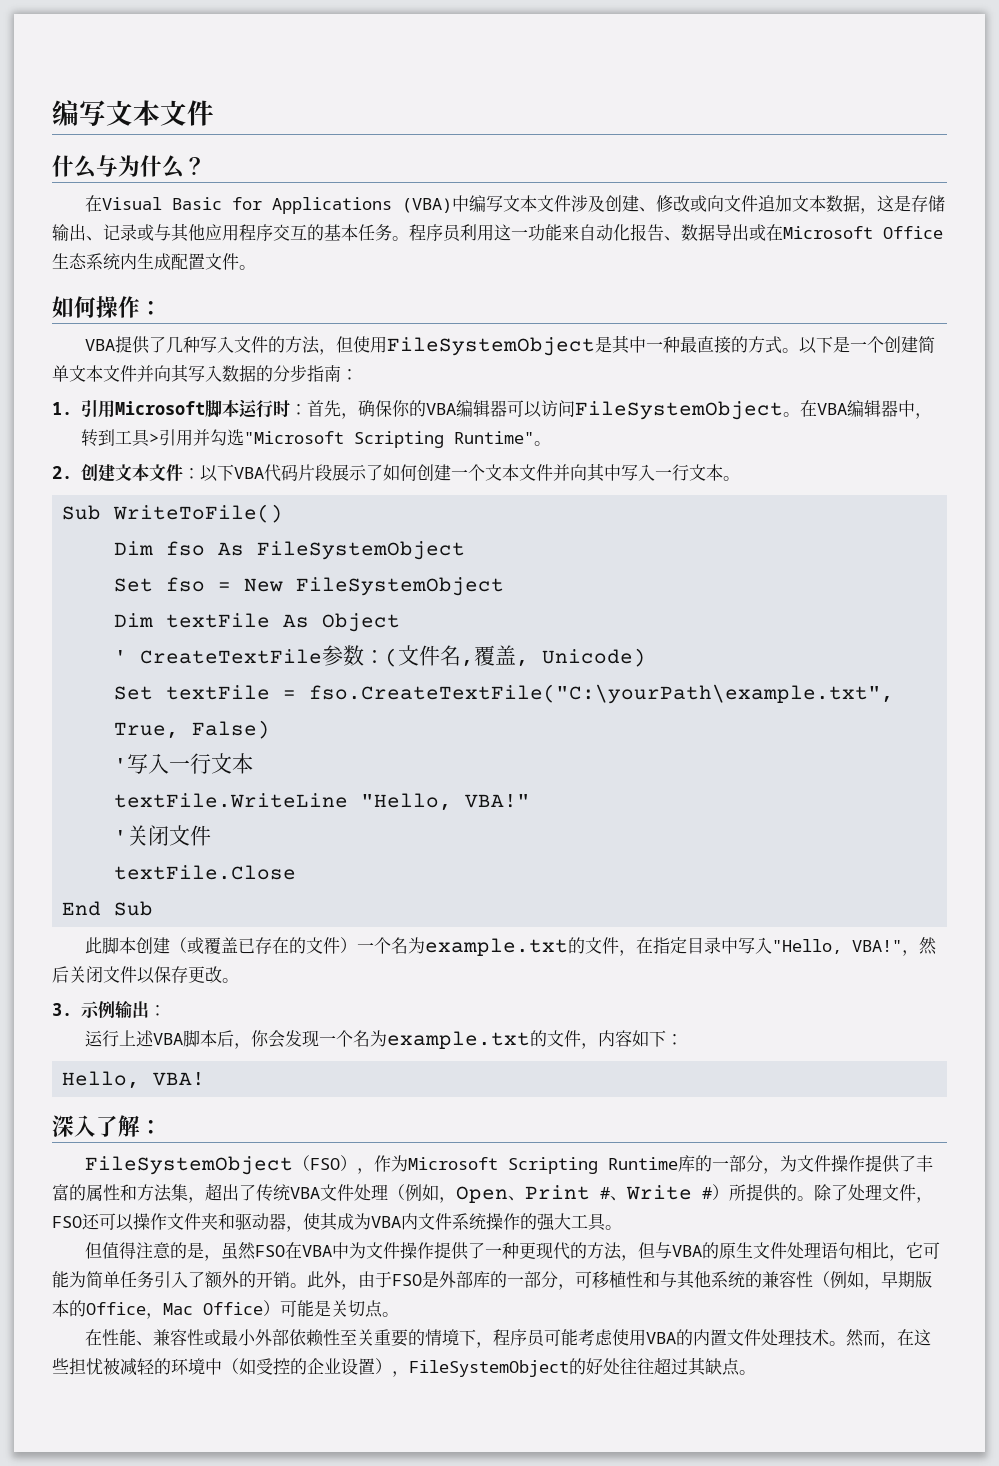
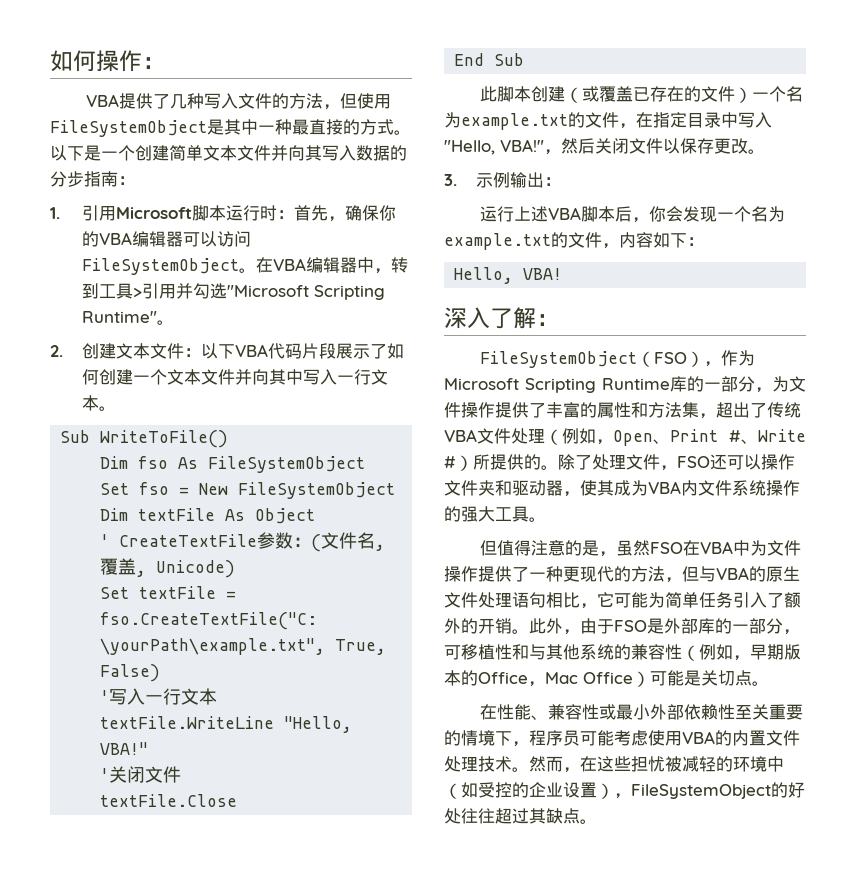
[52,100,214,126] [52,155,206,179] [84,195,945,214] [52,223,943,242] [52,253,256,270] 编写文本文件 // 什么与为什么？ // 在Visual Basic for Applications (VBA)中编写文本文件涉及创建、修改或向文件追加文本数据，这是存储输出、记录或与其他应用程序交互的基本任务。程序员利用这一功能来自动化报告、数据导出或在Microsoft Office生态系统内生成配置文件。 // -> (50, 61) none

